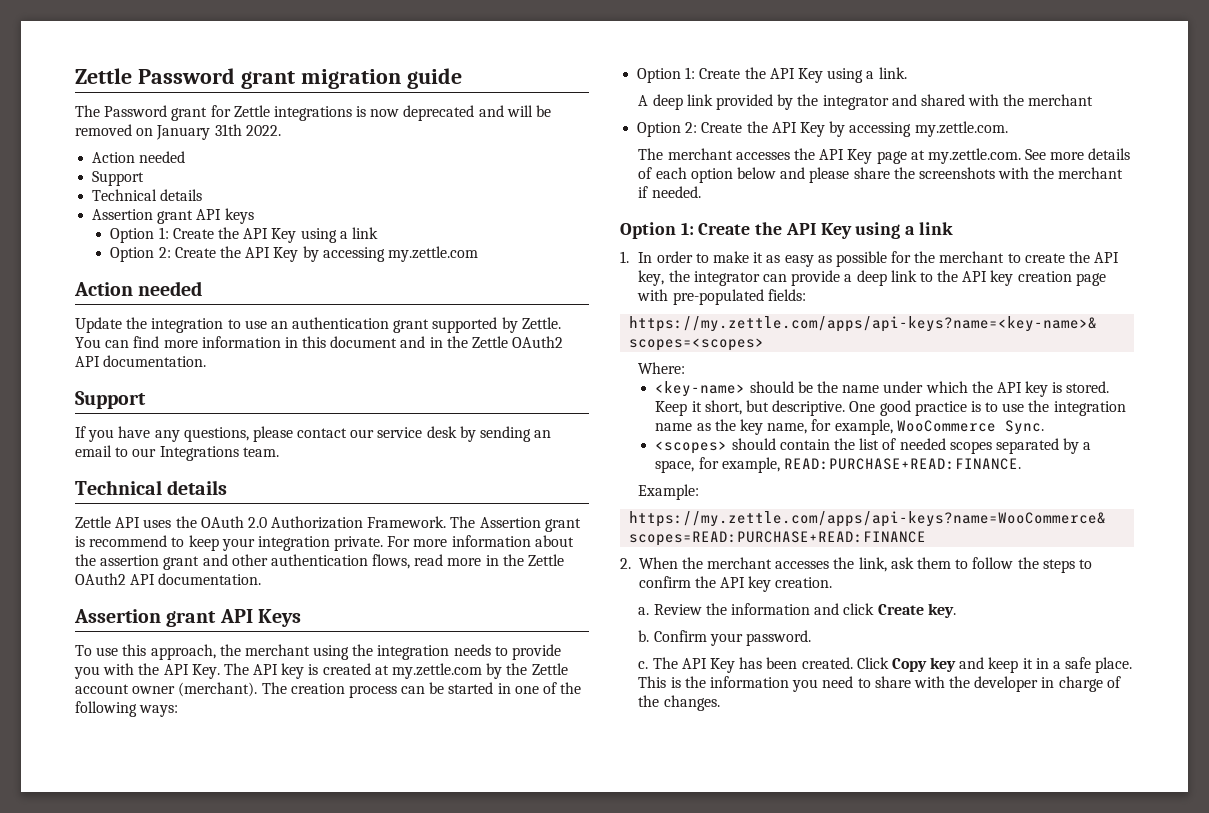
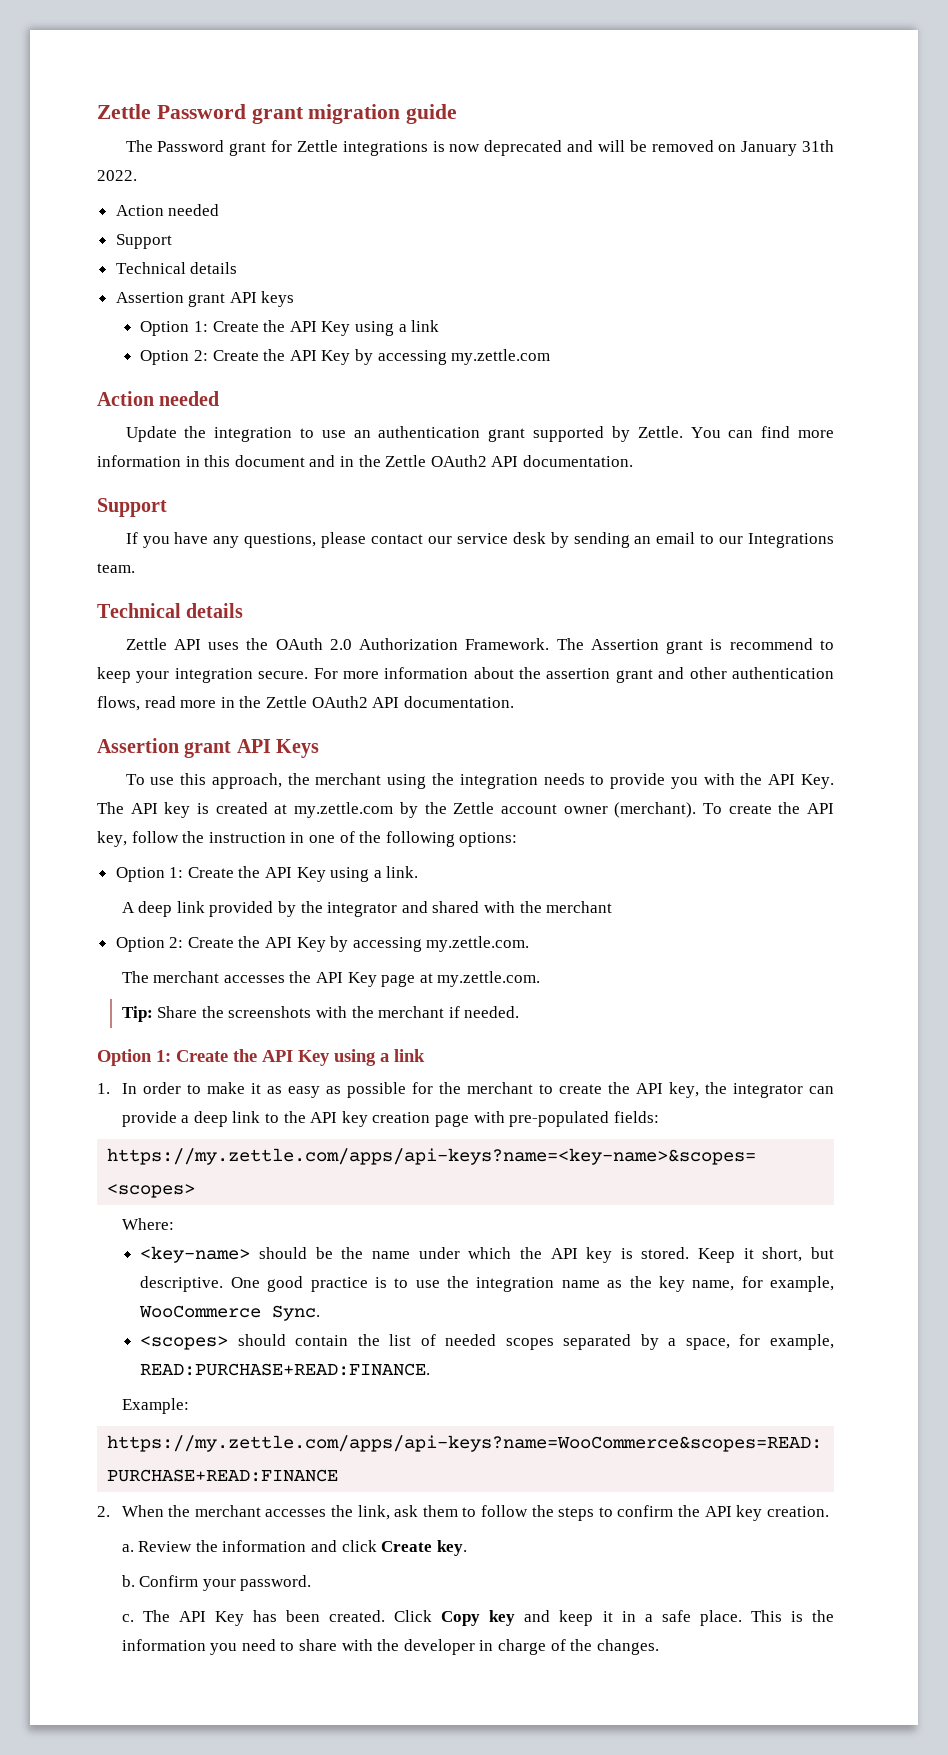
[334,536,384,551] private. -> [258,671,309,679] secure.
[261,682,494,698] The creation process can be started -> [702,802,834,814] [97,831,286,847] To create the API key, follow the instruction
[139,705,179,717] ways: -> [459,832,518,847] options:
[1025,148,1131,160] [638,167,890,183] See more details of each option below and please share -> [121,1006,198,1022] // Tip: Share

